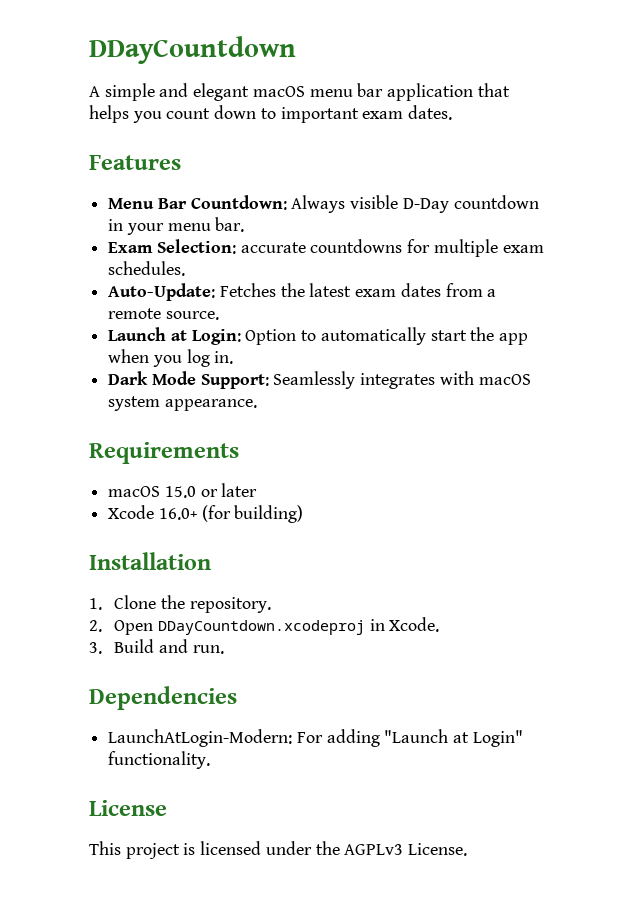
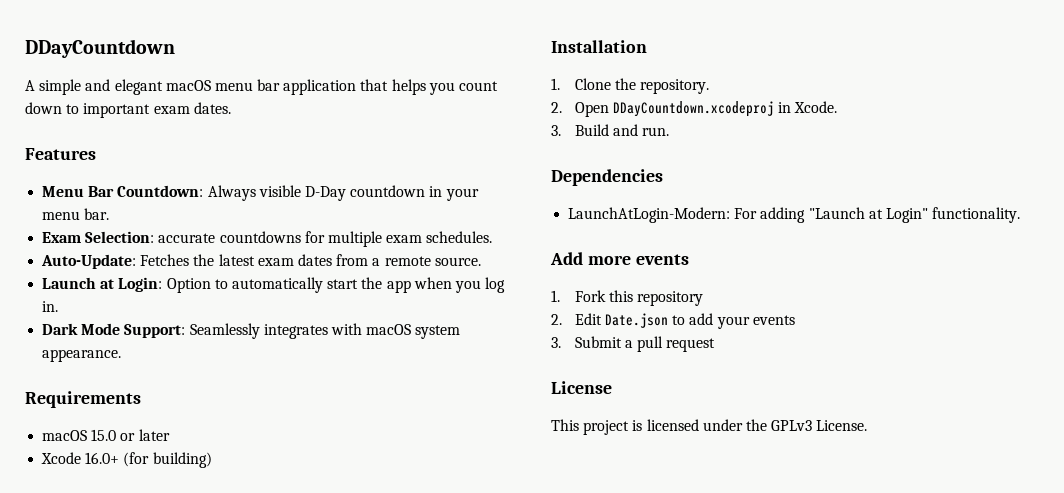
(211, 760) none -> [550,252,689,265] [551,290,704,306] [551,313,795,329] [551,336,716,352] // Add more events // 1. Fork this repository // 2. Edit Date.json to add your events // 3. Submit a pull request
[344,844,404,855] AGPLv3 -> [771,420,813,431] GPLv3

